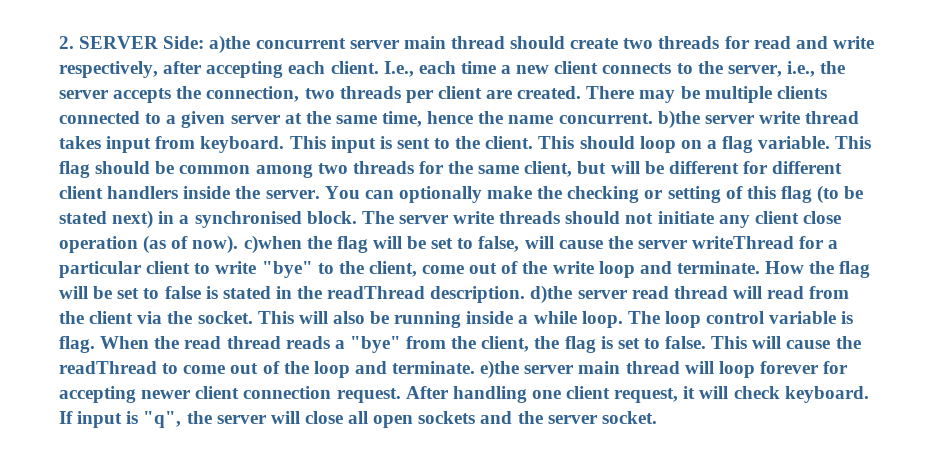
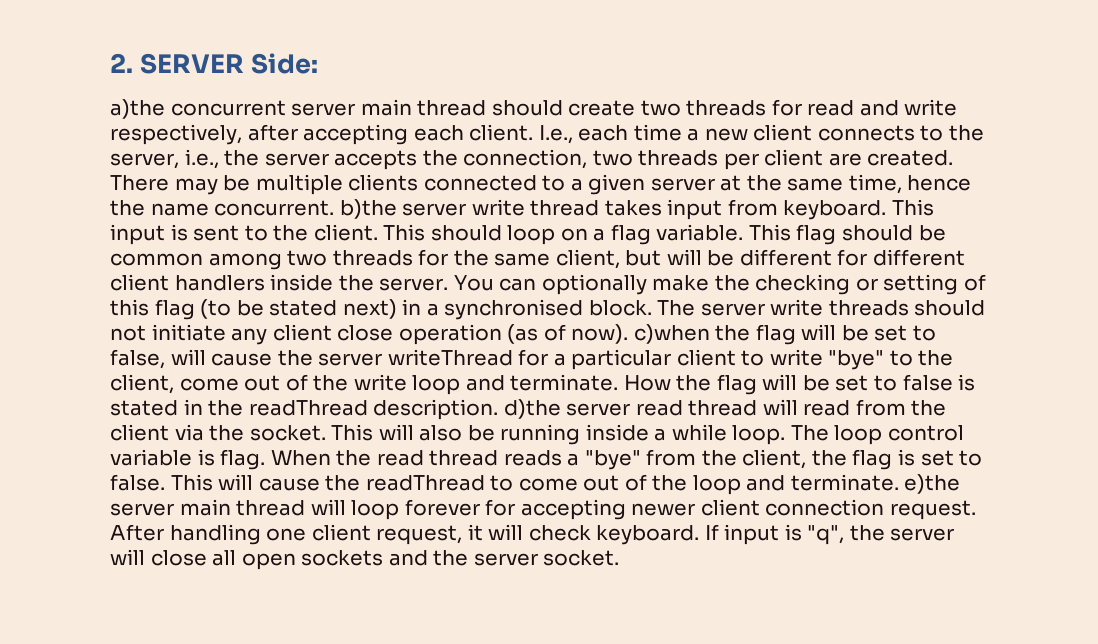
(205, 42) none -> (318, 63) //

